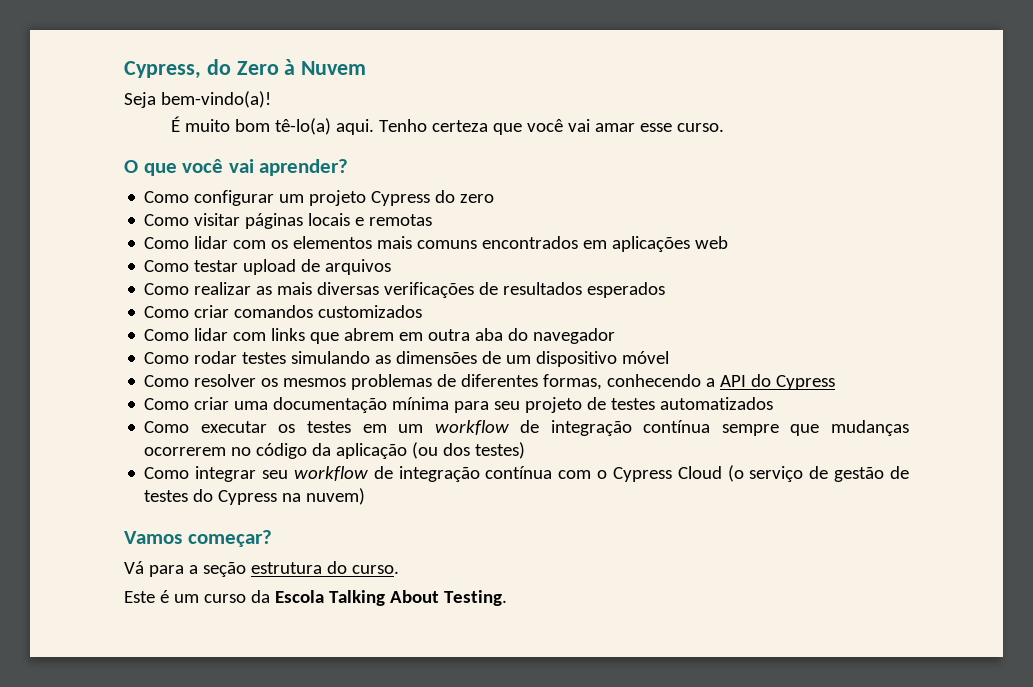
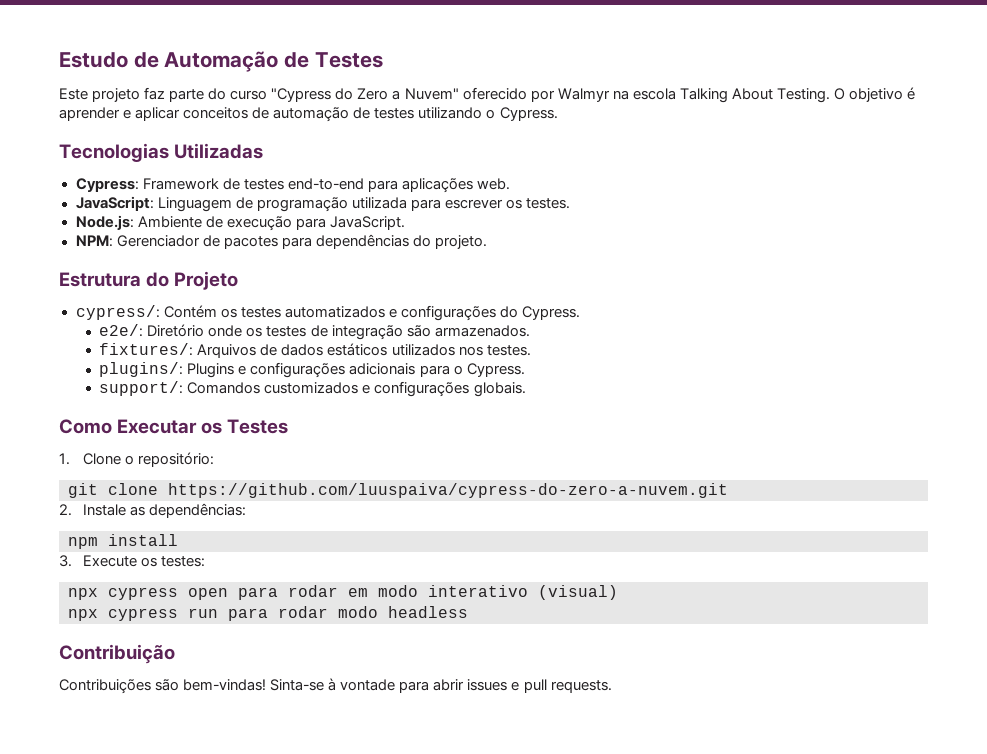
[124,59,367,79] [124,91,271,108] [171,116,725,135] [124,159,349,176] [144,190,495,206] [144,213,433,229] [144,236,729,252] [144,259,392,275] [144,282,666,298] [144,305,423,318] [144,328,616,344] [144,351,670,367] [144,374,836,390] [144,397,774,413] [144,420,909,436] [144,442,526,459] [144,465,910,482] [144,488,366,505] [124,530,272,547] [124,561,399,577] [124,590,507,606] Cypress, do Zero à Nuvem // Seja bem-vindo(a)! // É muito bom tê-lo(a) aqui. Tenho certeza que você vai amar esse curso. // O que você vai aprender? // Como configurar um projeto Cypress do zero // Como visitar páginas locais e remotas // Como lidar com os elementos mais comuns encontrados em aplicações web // Como testar upload de arquivos // Como realizar as mais diversas verificações de resultados esperados // Como criar comandos customizados // Como lidar com links que abrem em outra aba do navegador // Como rodar testes simulando as dimensões de um dispositivo móvel // Como resolver os mesmos problemas de diferentes formas, conhecendo a API do Cypress // Como criar uma documentação mínima para seu projeto de testes automatizados // Como executar os testes em um workflow de integração contínua sempre que mudanças ocorrerem no código da aplicação (ou dos testes) // Como integrar seu workflow de integração contínua com o Cypress Cloud (o serviço de gestão de testes do Cypress na nuvem) // Vamos começar? // Vá para a seção estrutura do curso. // Este é um curso da Escola Talking About Testing. -> [59,51,383,72] [59,87,916,103] [59,107,558,122] [59,143,264,162] [75,178,510,193] [75,196,570,212] [75,215,405,231] [75,234,487,249] [59,271,239,290] [75,305,580,321] [99,324,530,340] [99,343,531,358] [99,362,525,378] [99,381,526,397] [59,419,289,434] [59,452,214,467] [68,483,728,498] [59,503,246,518] [68,534,178,549] [59,555,205,567] [68,585,618,600] [68,606,468,621] [59,644,175,664] [59,678,612,694] Estudo de Automação de Testes // Este projeto faz parte do curso "Cypress do Zero a Nuvem" oferecido por Walmyr na escola Talking About Testing. O objetivo é aprender e aplicar conceitos de automação de testes utilizando o Cypress. // Tecnologias Utilizadas // Cypress: Framework de testes end-to-end para aplicações web. // JavaScript: Linguagem de programação utilizada para escrever os testes. // Node.js: Ambiente de execução para JavaScript. // NPM: Gerenciador de pacotes para dependências do projeto. // Estrutura do Projeto // cypress/: Contém os testes automatizados e configurações do Cypress. // e2e/: Diretório onde os testes de integração são armazenados. // fixtures/: Arquivos de dados estáticos utilizados nos testes. // plugins/: Plugins e configurações adicionais para o Cypress. // support/: Comandos customizados e configurações globais. // Como Executar os Testes // 1. Clone o repositório: // git clone https://github.com/luuspaiva/cypress-do-zero-a-nuvem.git // 2. Instale as dependências: // npm install // 3. Execute os testes: // npx cypress open para rodar em modo interativo (visual) // npx cypress run para rodar modo headless // Contribuição // Contribuições são bem-vindas! Sinta-se à vontade para abrir issues e pull requests.

